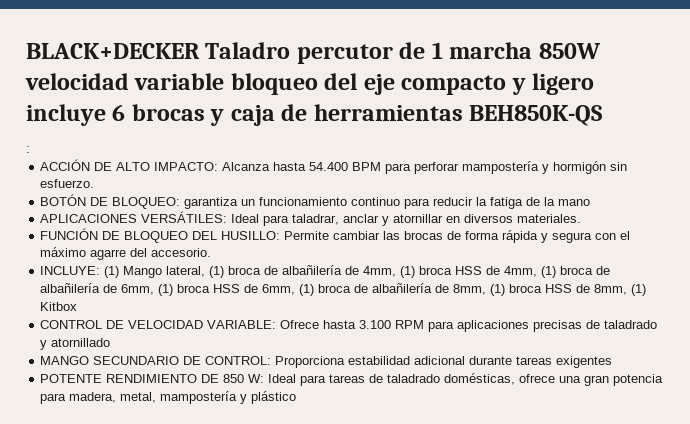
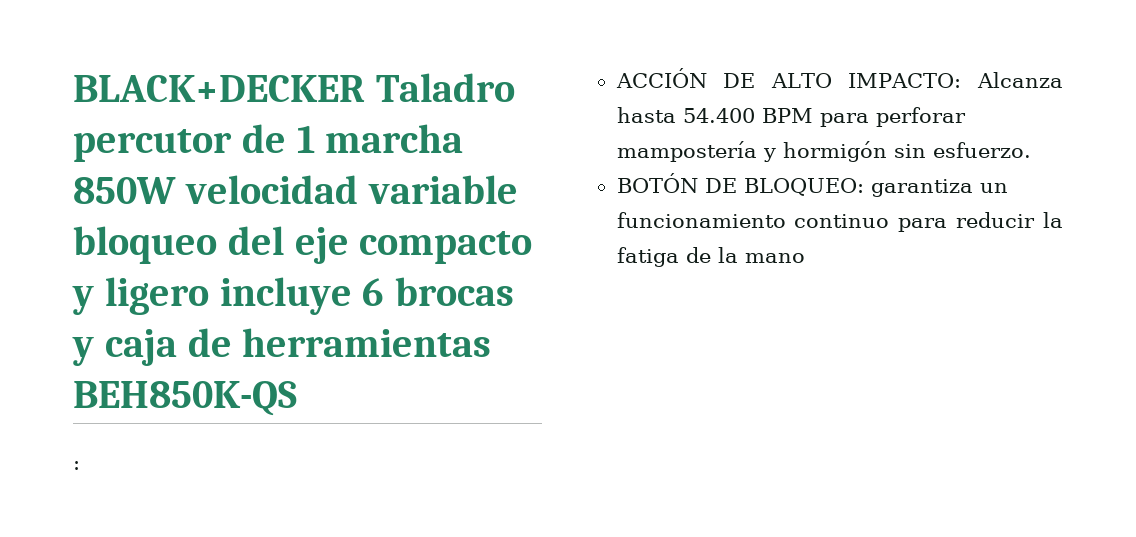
[40,211,582,226] [40,228,631,243] [40,247,212,260] [40,265,611,278] [40,283,647,296] [40,302,78,311] [40,320,658,332] [40,338,111,350] [40,356,613,368] [40,373,664,386] [40,391,297,404] // APLICACIONES VERSÁTILES: Ideal para taladrar, anclar y atornillar en diversos materiales. // FUNCIÓN DE BLOQUEO DEL HUSILLO: Permite cambiar las brocas de forma rápida y segura con el máximo agarre del accesorio. // INCLUYE: (1) Mango lateral, (1) broca de albañilería de 4mm, (1) broca HSS de 4mm, (1) broca de albañilería de 6mm, (1) broca HSS de 6mm, (1) broca de albañilería de 8mm, (1) broca HSS de 8mm, (1) Kitbox // CONTROL DE VELOCIDAD VARIABLE: Ofrece hasta 3.100 RPM para aplicaciones precisas de taladrado y atornillado // MANGO SECUNDARIO DE CONTROL: Proporciona estabilidad adicional durante tareas exigentes // POTENTE RENDIMIENTO DE 850 W: Ideal para tareas de taladrado domésticas, ofrece una gran potencia para madera, metal, mampostería y plástico -> (805, 258) none

